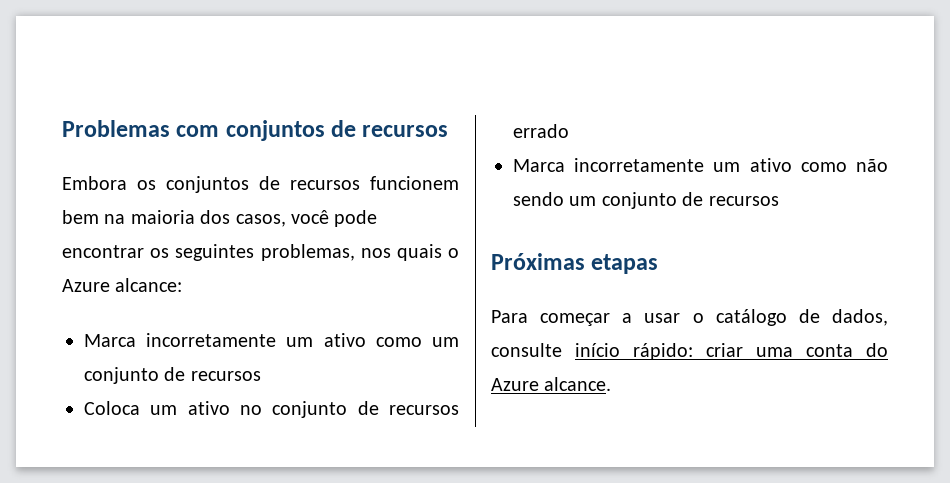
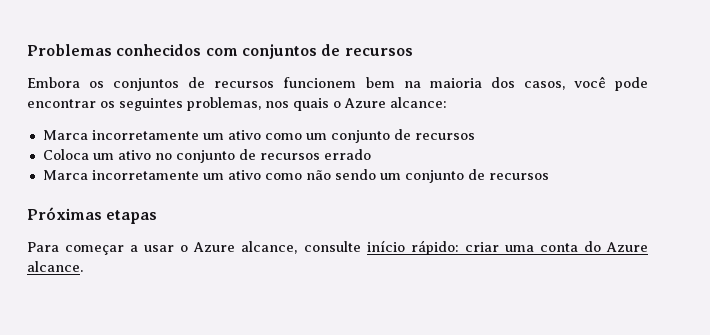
(170, 128) none -> [116,44,202,56] conhecidos
[715,309,888,326] catálogo de dados, -> [193,241,298,254] Azure alcance,

